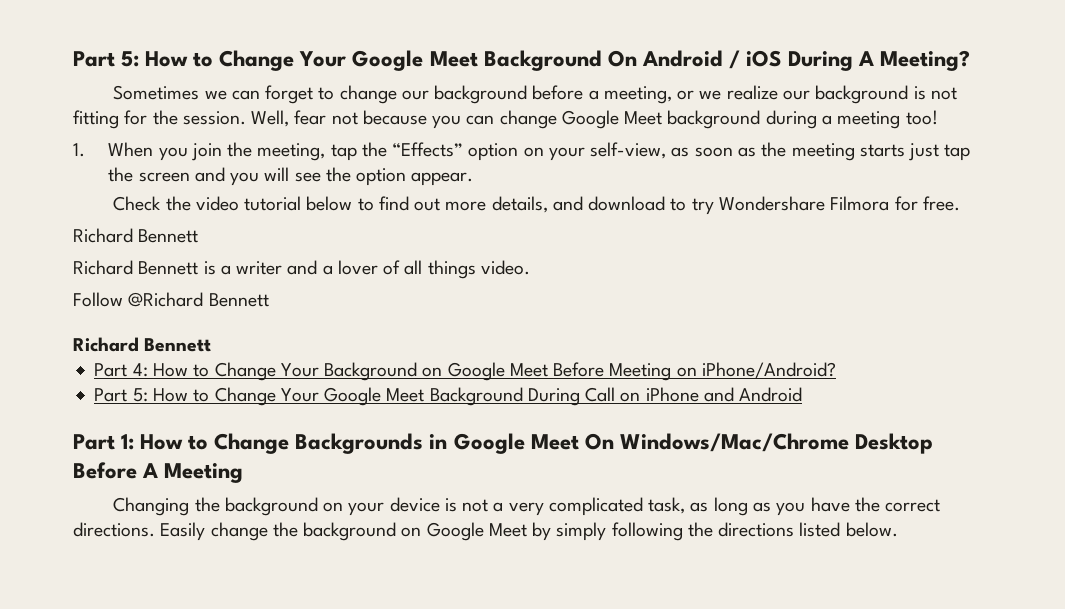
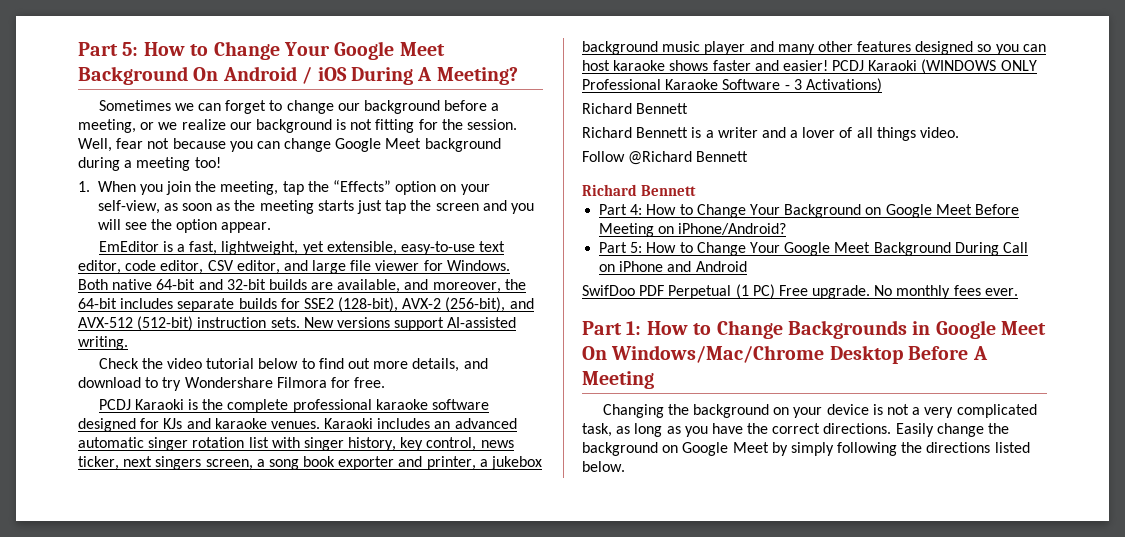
(474, 179) none -> [98,241,506,255] [78,260,510,274] [78,279,526,293] [78,297,534,312] [78,316,517,331] [78,336,128,350] // EmEditor is a fast, lightweight, yet extensible, easy-to-use text editor, code editor, CSV editor, and large file viewer for Windows. Both native 64-bit and 32-bit builds are available, and moreover, the 64-bit includes separate builds for SSE2 (128-bit), AVX-2 (256-bit), and AVX-512 (512-bit) instruction sets. New versions support AI-assisted writing.
(960, 203) none -> [98,399,489,413] [78,418,517,432] [78,437,514,451] [78,456,543,470] [582,41,1046,55] [582,59,1037,74] [582,78,882,93] // PCDJ Karaoki is the complete professional karaoke software designed for KJs and karaoke venues. Karaoki includes an advanced automatic singer rotation list with singer history, key control, news ticker, next singers screen, a song book exporter and printer, a jukebox background music player and many other features designed so you can host karaoke shows faster and easier! PCDJ Karaoki (WINDOWS ONLY Professional Karaoke Software - 3 Activations)
(803, 394) none -> [582,284,1018,299] // SwifDoo PDF Perpetual (1 PC) Free upgrade. No monthly fees ever.

